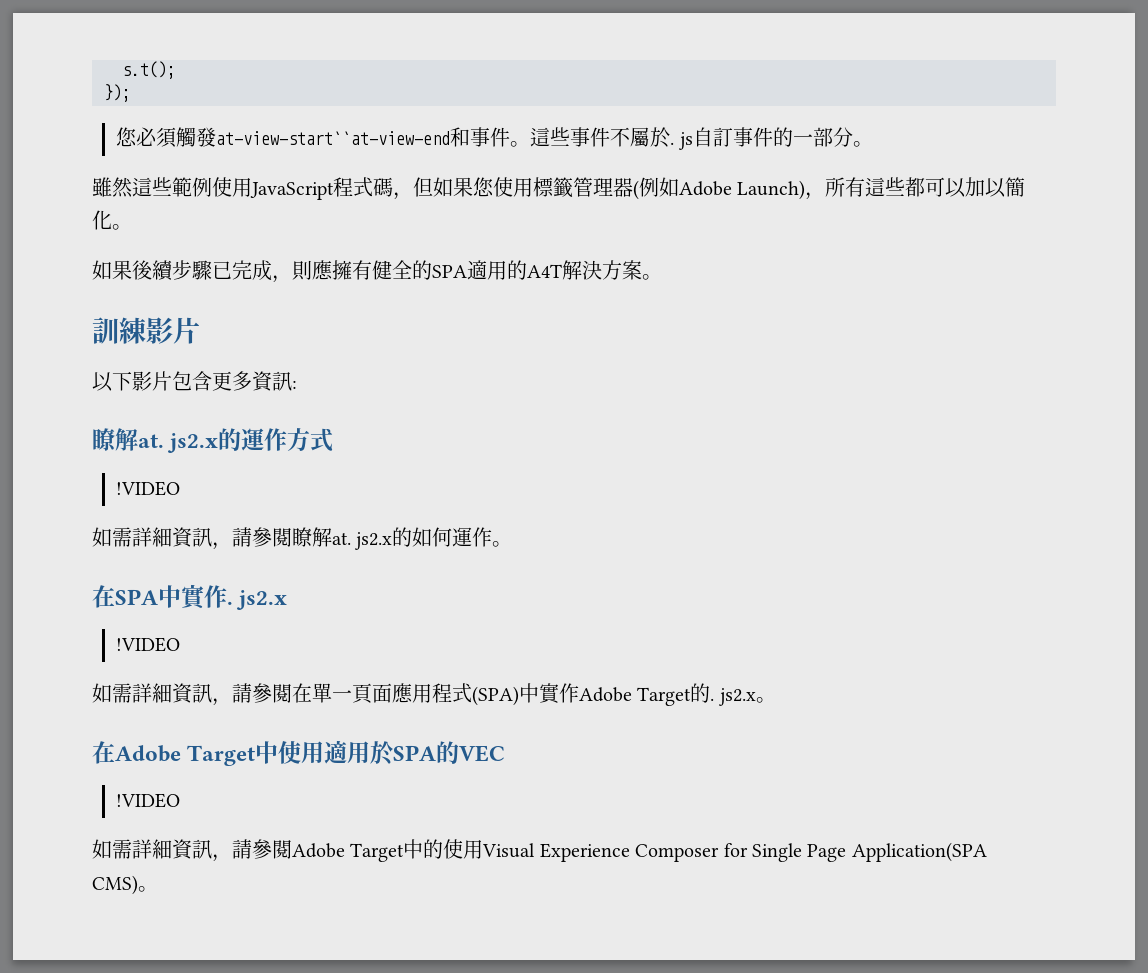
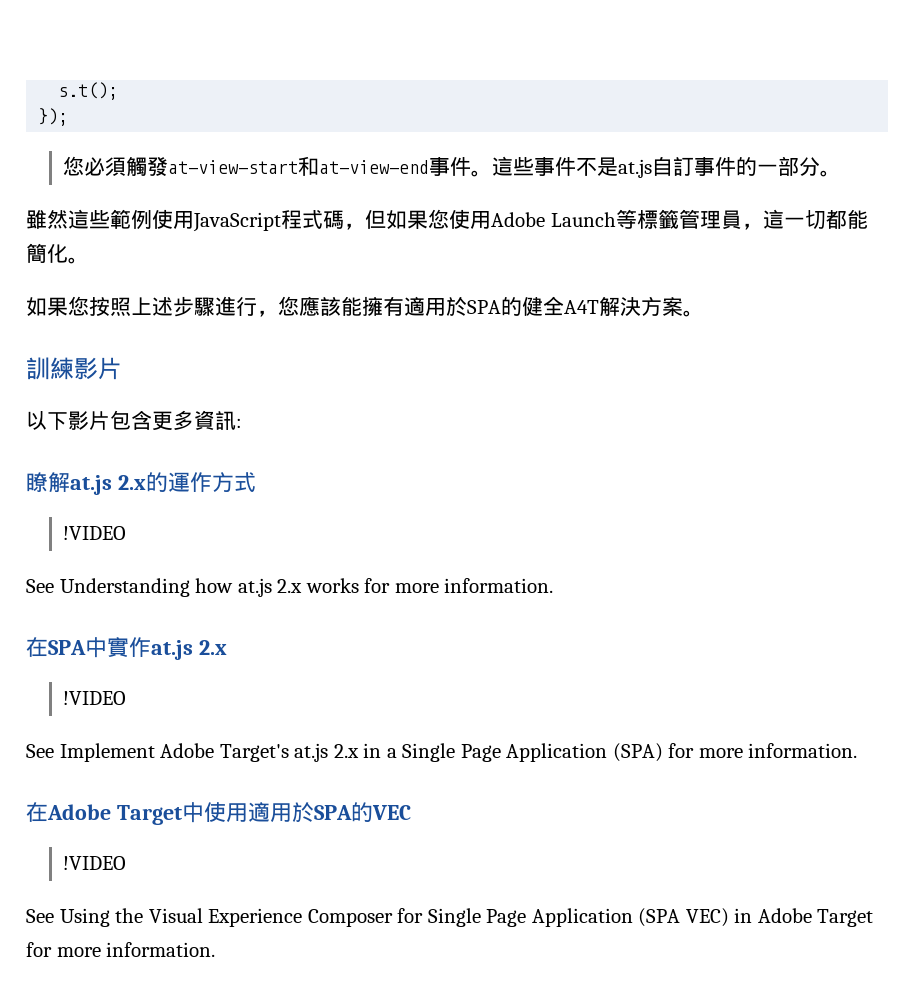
[216,127,471,147] at-view-start``at-view-end和 -> [167,156,429,176] at-view-start和at-view-end
[630,127,693,150] 屬於. js -> [596,157,652,178] 是at.js
[533,177,1026,200] [92,210,132,230] [92,260,527,283] 標籤管理器(例如Adobe Launch)，所有這些都可以加以簡化。 // 如果後續步驟已完成，則應擁有健全的SPA適用的 -> [491,209,868,230] [26,243,89,264] [26,296,564,317] Adobe Launch等標籤管理員，這一切都能簡化。 // 如果您按照上述步驟進行，您應該能擁有適用於SPA的健全
[138,433,219,453] at. js2.x -> [70,475,146,495] at.js 2.x
[92,527,513,550] 如需詳細資訊，請參閱瞭解at. js2.x的如何運作。 -> [26,578,554,597] See Understanding how at.js 2.x works for more information.
[227,590,288,610] [116,637,181,652] [92,683,776,706] . js2.x // !VIDEO // 如需詳細資訊，請參閱在單一頁面應用程式(SPA)中實作Adobe Target的. js2.x。 -> [151,640,227,660] [62,691,126,705] [26,743,858,762] at.js 2.x // !VIDEO // See Implement Adobe Target's at.js 2.x in a Single Page Application (SPA) for more information.
[92,839,484,862] 如需詳細資訊，請參閱Adobe Target中的使用 -> [26,908,144,927] See Using the
[851,842,987,862] [92,875,158,895] Application(SPA CMS)。 -> [531,908,874,927] [26,942,216,957] Application (SPA VEC) in Adobe Target for more information.

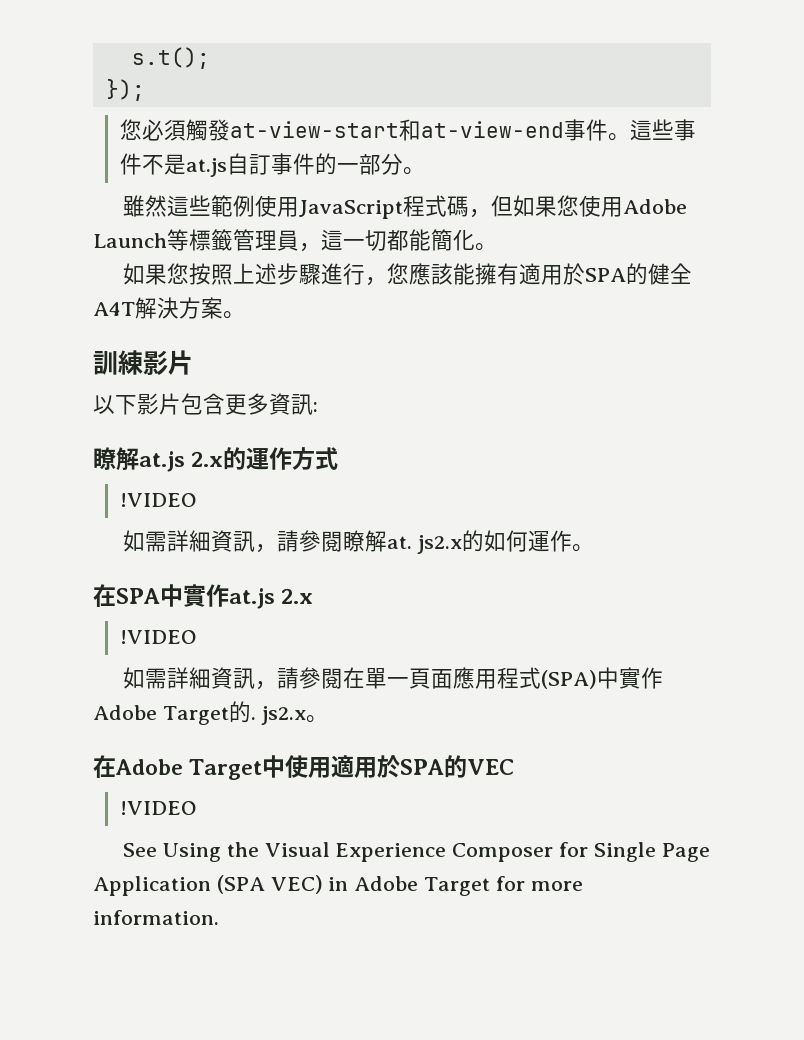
[26,578,554,597] See Understanding how at.js 2.x works for more information. -> [123,530,595,554] 如需詳細資訊，請參閱瞭解at. js2.x的如何運作。
[26,743,858,762] See Implement Adobe Target's at.js 2.x in a Single Page Application (SPA) for more information. -> [123,667,664,690] [93,701,328,725] 如需詳細資訊，請參閱在單一頁面應用程式(SPA)中實作Adobe Target的. js2.x。

